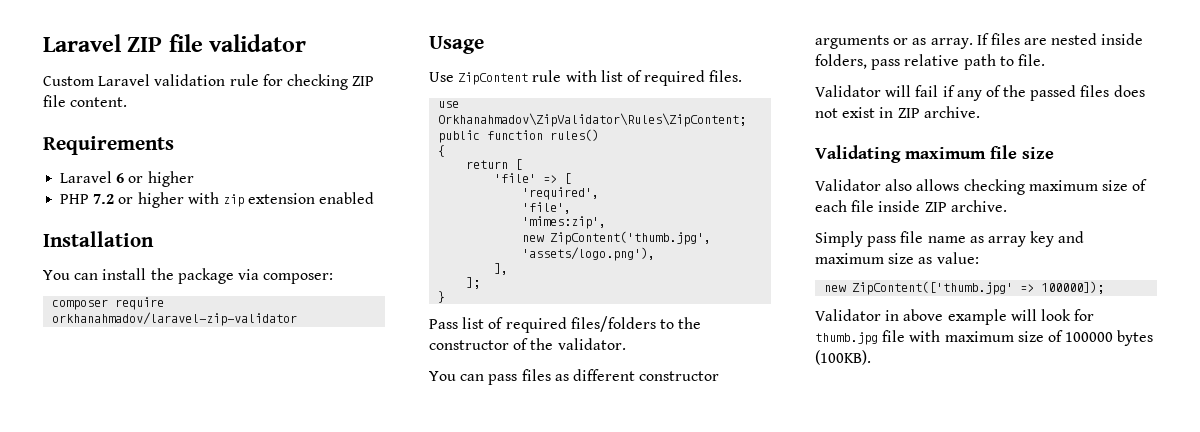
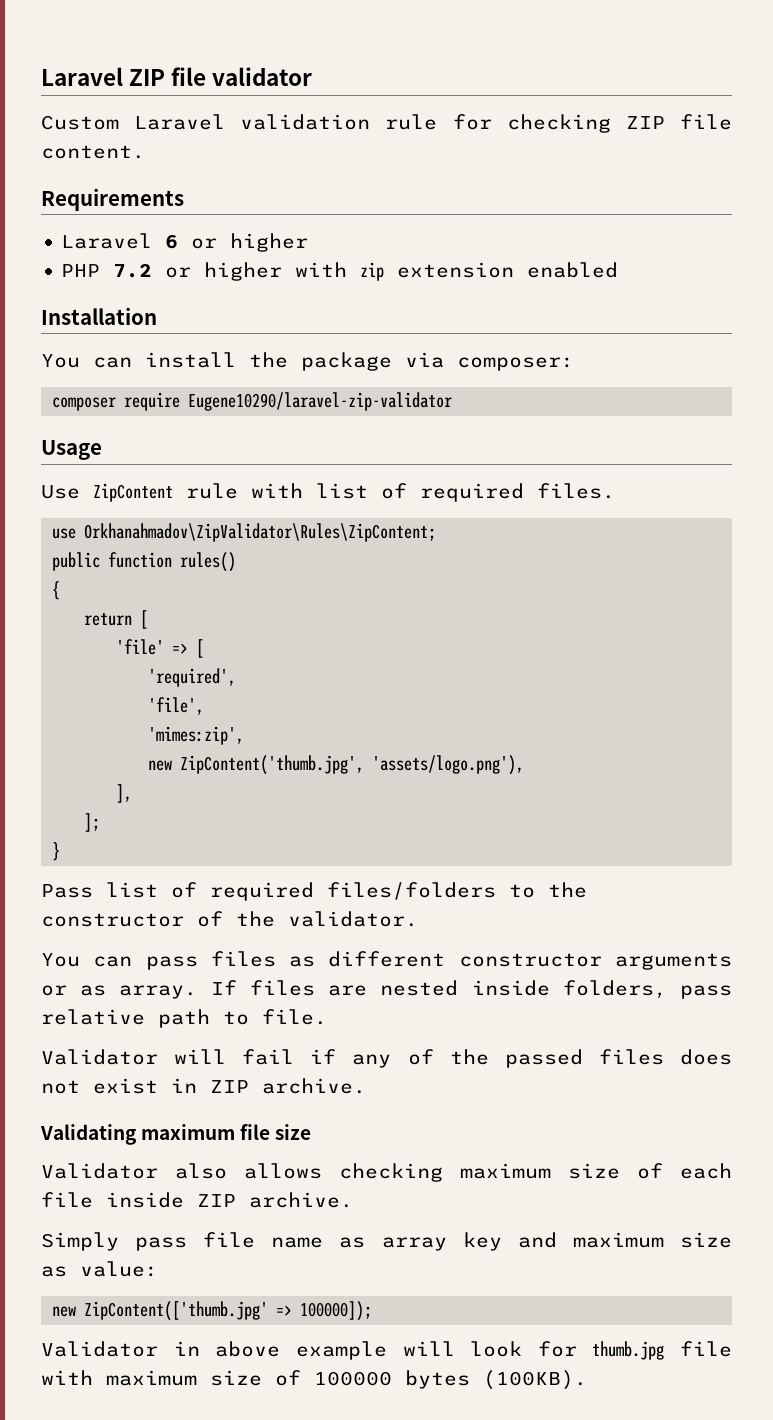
[52,312,298,326] orkhanahmadov/laravel-zip-validator -> [188,392,453,411] Eugene10290/laravel-zip-validator

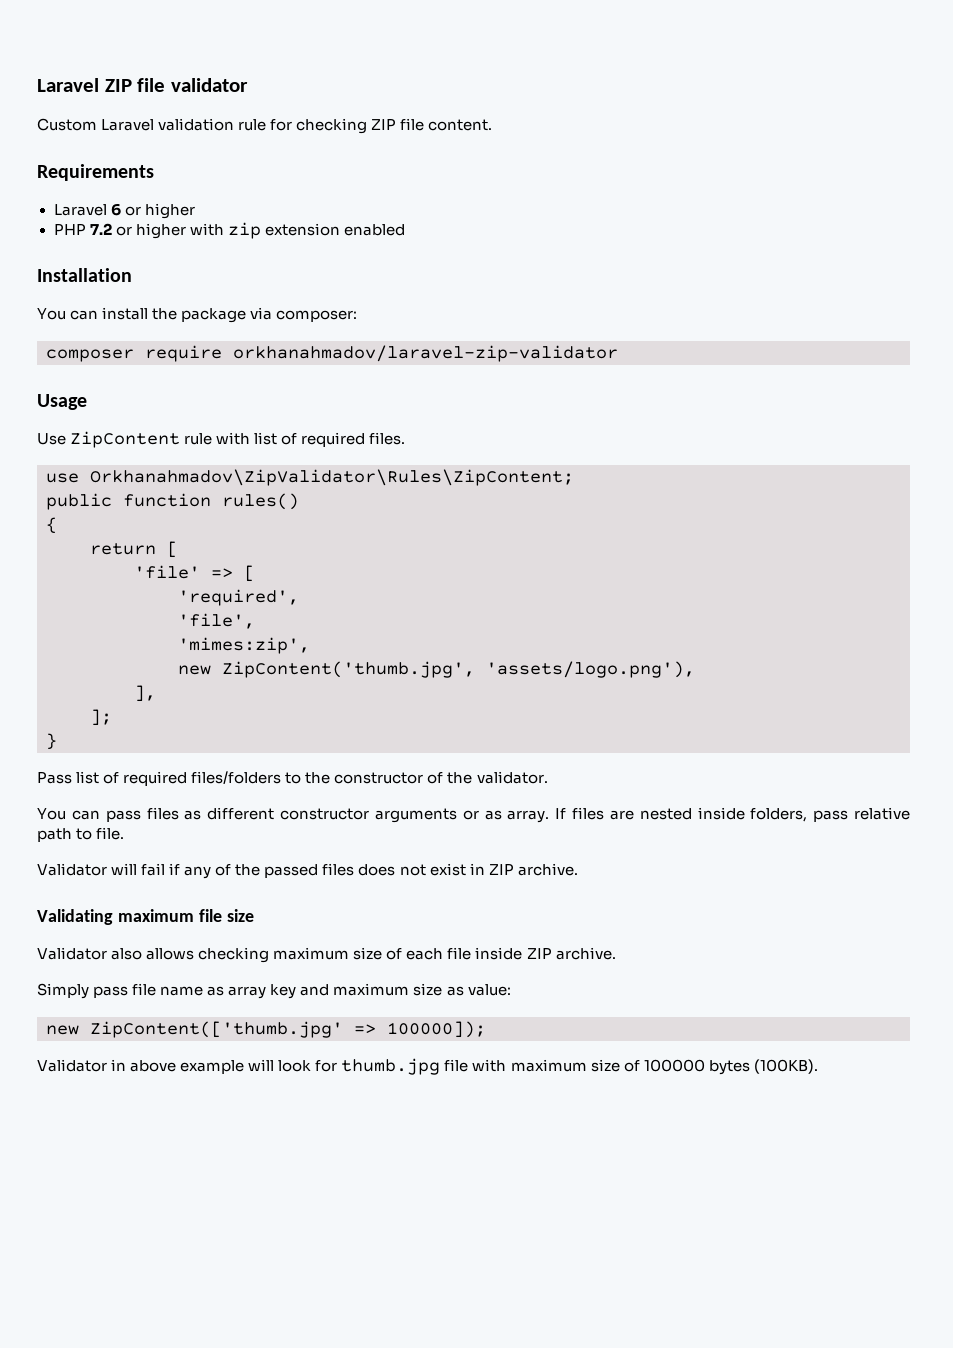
[188,392,453,411] Eugene10290/laravel-zip-validator -> [233,345,618,362] orkhanahmadov/laravel-zip-validator

